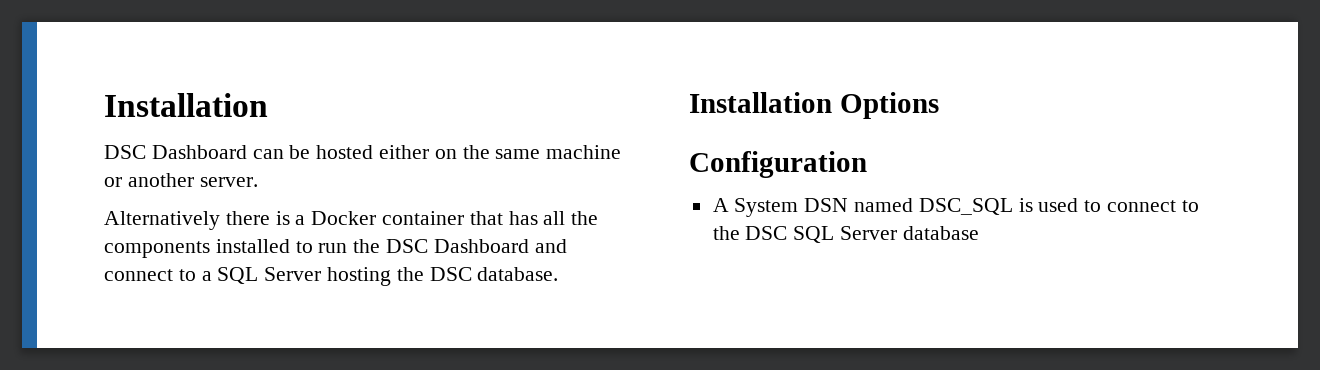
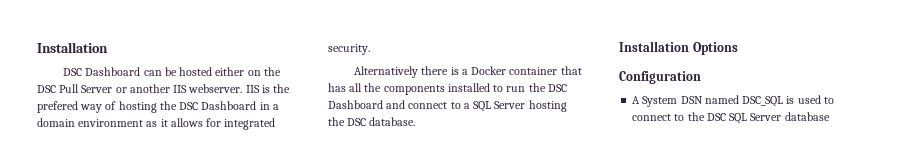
[495,145,622,159] [104,173,258,187] same machine or another server. -> [37,84,291,93] [37,101,279,113] [37,118,276,130] [328,44,370,55] DSC Pull Server or another IIS webserver. IIS is the prefered way of hosting the DSC Dashboard in a domain environment as it allows for integrated security.

